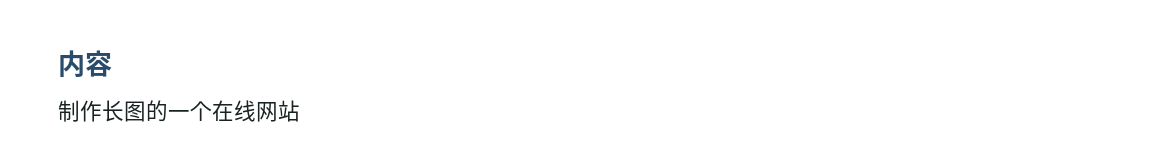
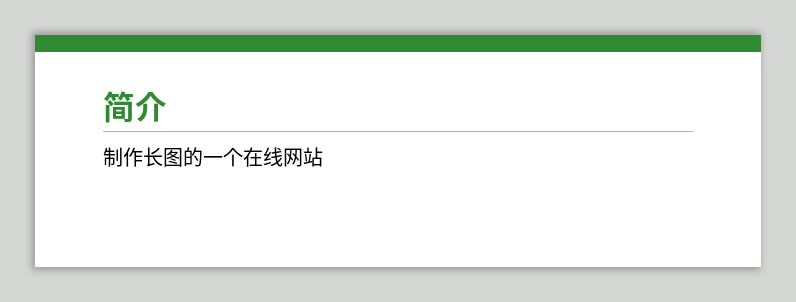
[58,50,112,78] 内容 -> [103,91,167,123] 简介

